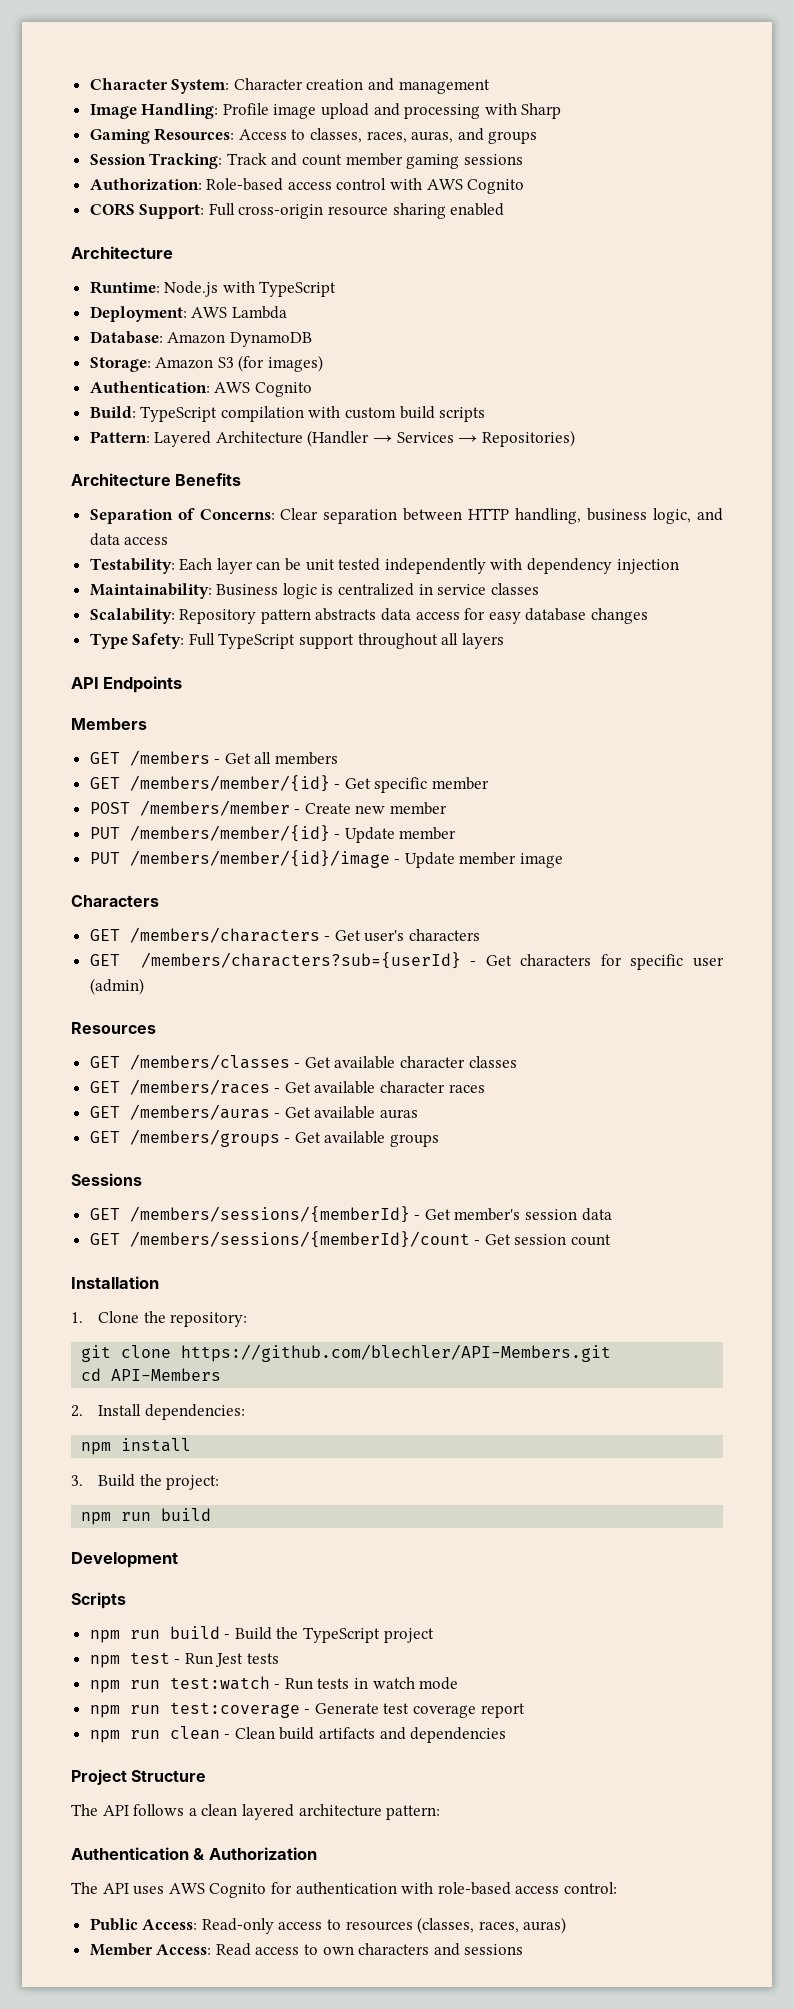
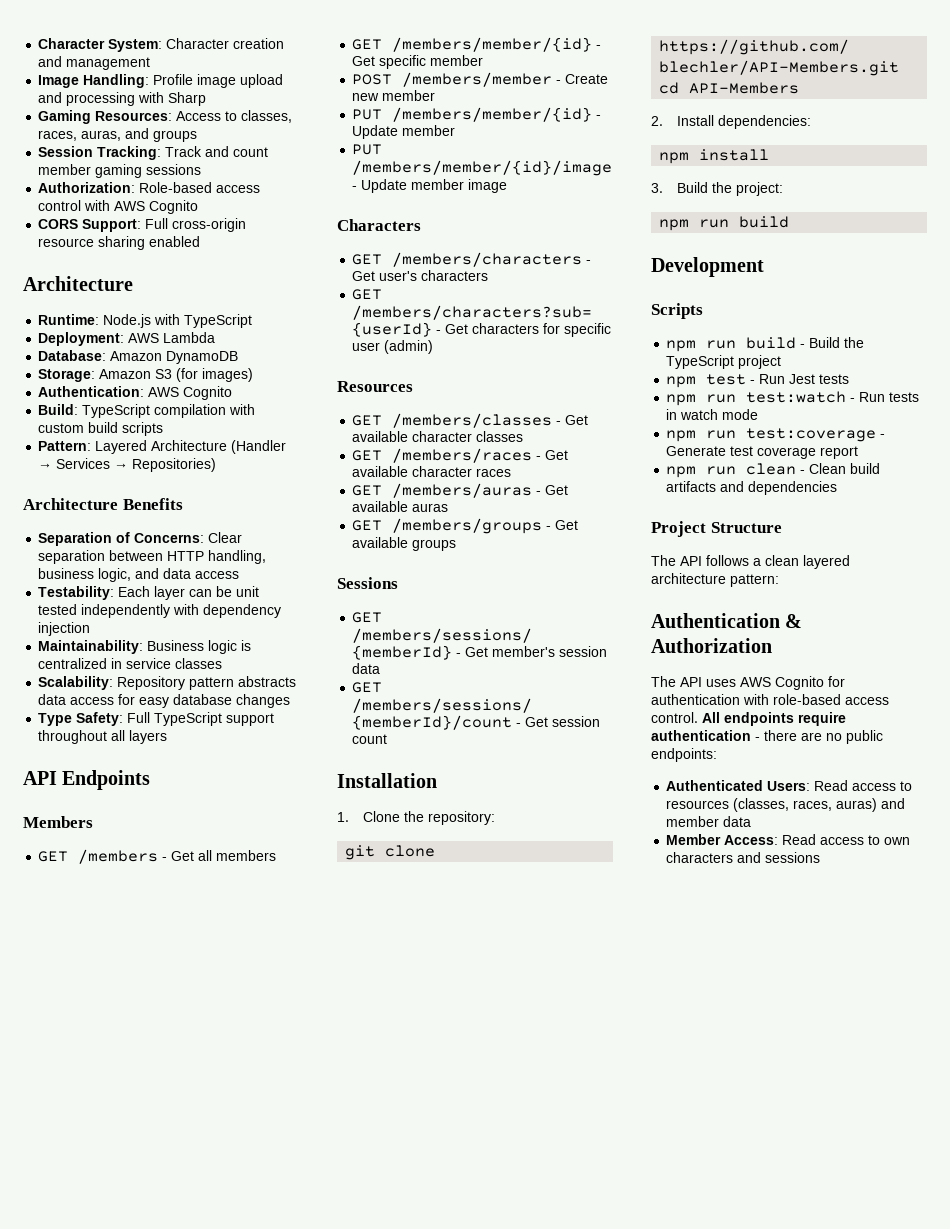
[563,1882,617,1894] [89,1918,274,1934] control: // Public Access: Read-only -> [651,712,846,726] [651,730,883,744] [651,748,717,762] [666,780,849,791] control. All endpoints require authentication - there are no public endpoints: // Authenticated Users: Read
(567, 1925) none -> [881,798,906,809] [666,816,752,827] and member data

